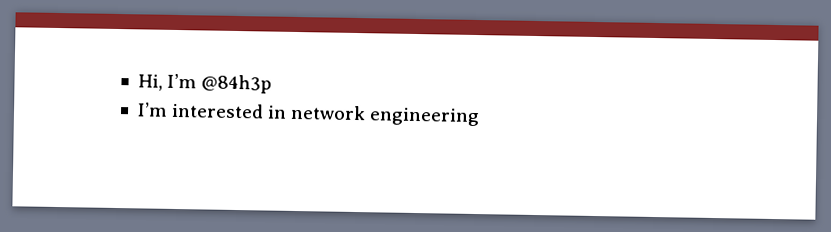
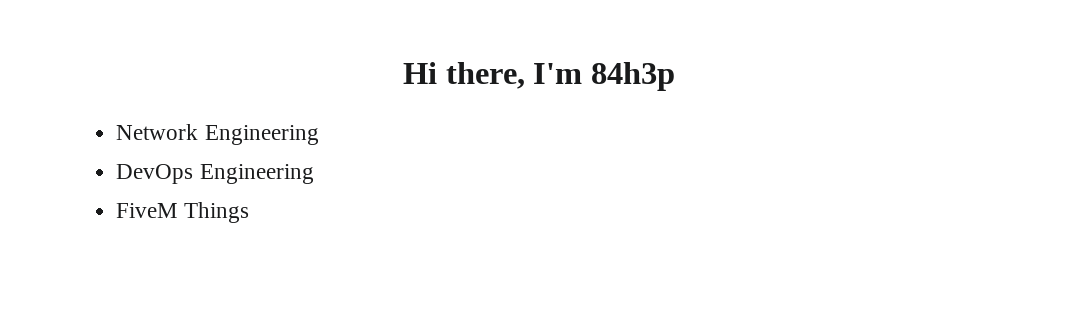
[137,73,273,94] [136,102,481,127] Hi, I’m @84h3p // I’m interested in network engineering -> [402,62,676,91] [116,124,319,145] [116,164,314,184] [116,202,249,223] Hi there, I'm 84h3p // Network Engineering // DevOps Engineering // FiveM Things

